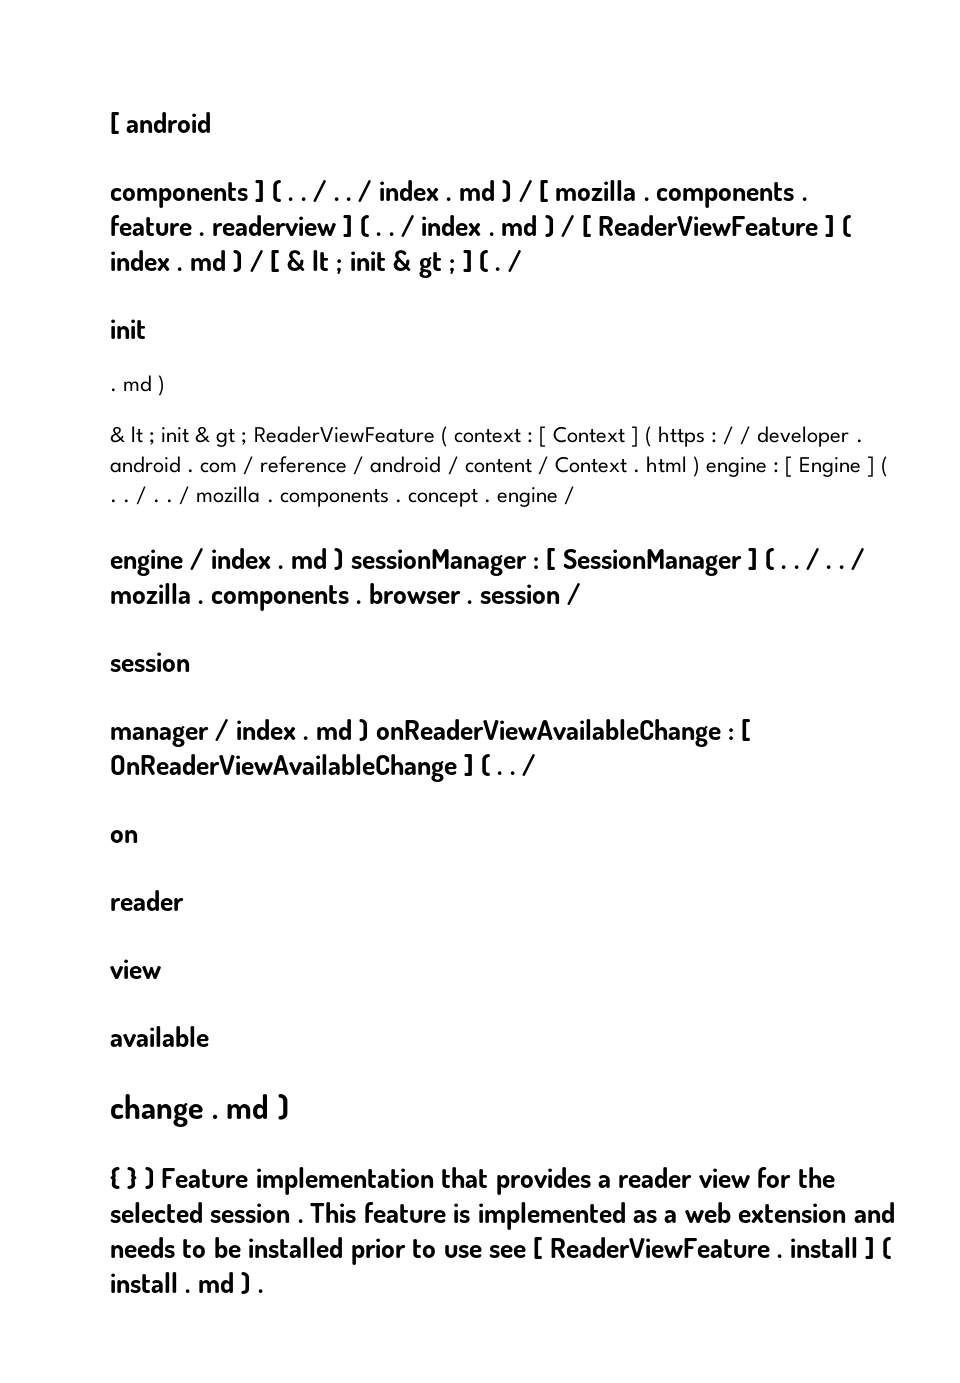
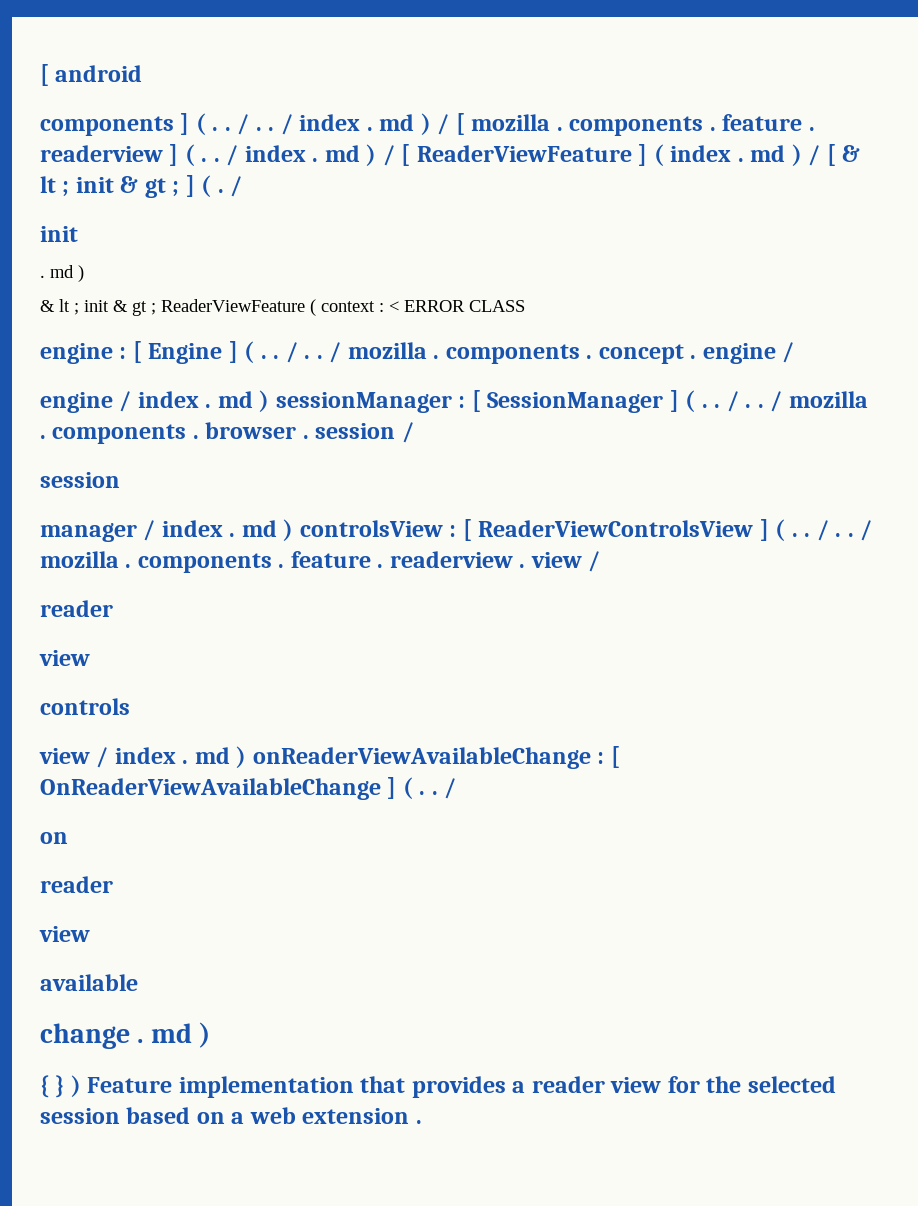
[538,426,863,447] [110,456,700,477] [ Context ] ( https : / / developer . android . com / reference / android / content / Context . html ) -> [389,300,525,312] < ERROR CLASS //
(369, 730) none -> [299,519,873,541] [40,551,601,573] [40,600,113,617] [39,650,90,666] [40,698,130,715] [39,746,247,768] controlsView : [ ReaderViewControlsView ] ( . . / . . / mozilla . components . feature . readerview . view / // reader // view // controls // view / index . md )
[297,1202,895,1230] [110,1237,891,1265] [110,1272,251,1294] . This feature is implemented as a web extension and needs to be installed prior to use see [ ReaderViewFeature . install ] ( install . md ) -> [126,1107,410,1124] based on a web extension

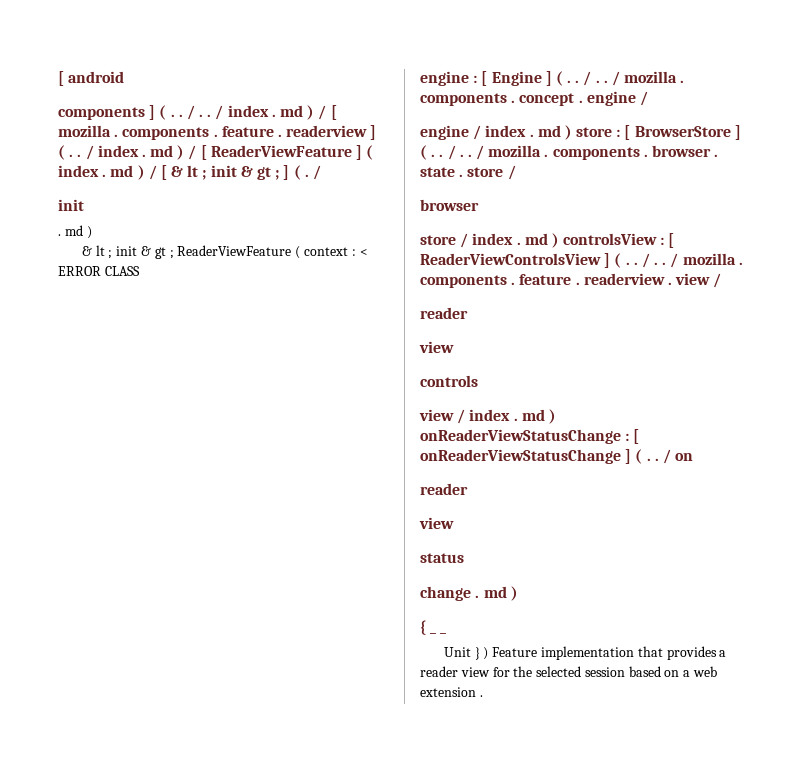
[275,390,664,413] sessionManager : [ SessionManager -> [576,125,731,140] store : [ BrowserStore
[315,422,414,443] [40,472,120,488] [40,523,137,542] session / // session // manager -> [420,165,516,180] [420,199,479,211] [420,235,456,245] state . store / // browser // store
[252,746,620,769] [40,777,457,800] onReaderViewAvailableChange : [ OnReaderViewAvailableChange ] ( . . / // -> [420,429,640,444] [420,449,671,464] onReaderViewStatusChange : [ onReaderViewStatusChange ] ( . . /
[40,974,138,991] available -> [420,553,464,563] status
(49, 1086) none -> [430,632,447,634] [443,647,471,657] _ _ // Unit

